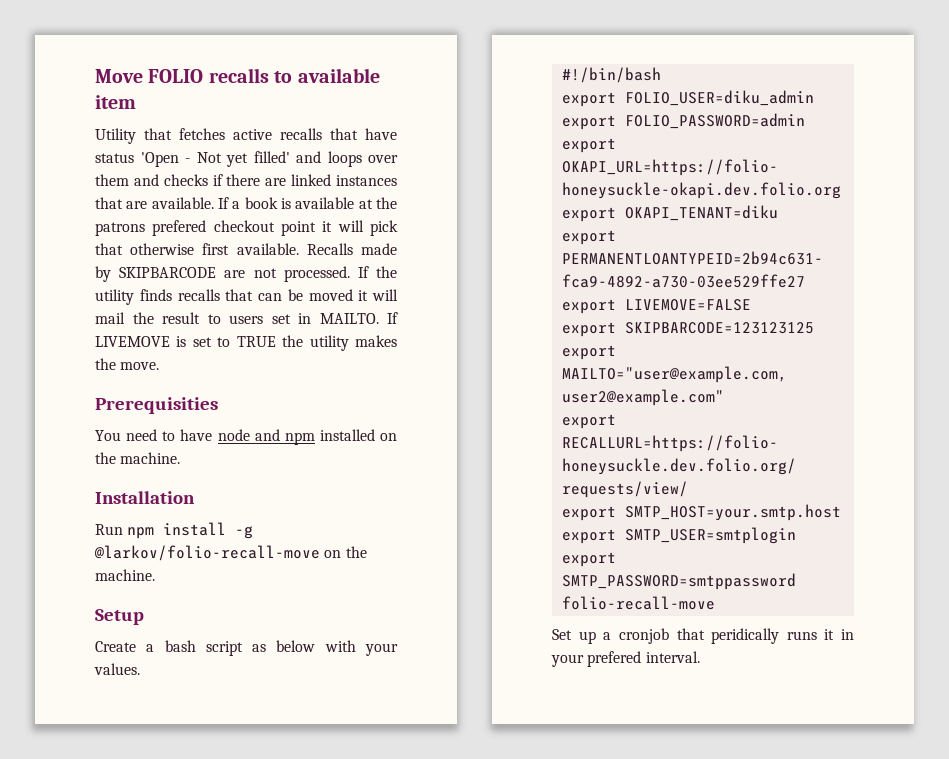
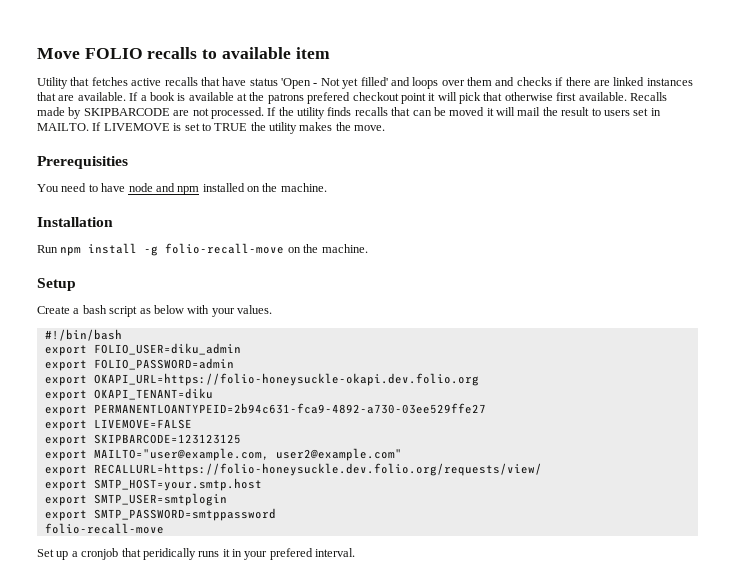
[94,545,320,561] @larkov/folio-recall-move -> [165,243,285,254] folio-recall-move

